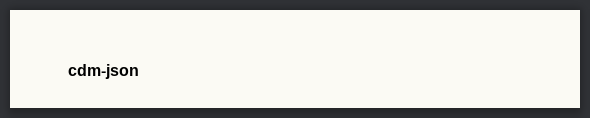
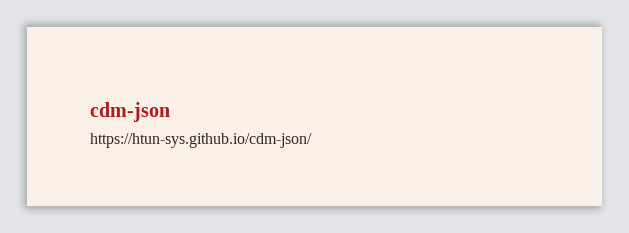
(139, 71) none -> [90,133,312,148] // https://htun-sys.github.io/cdm-json/

